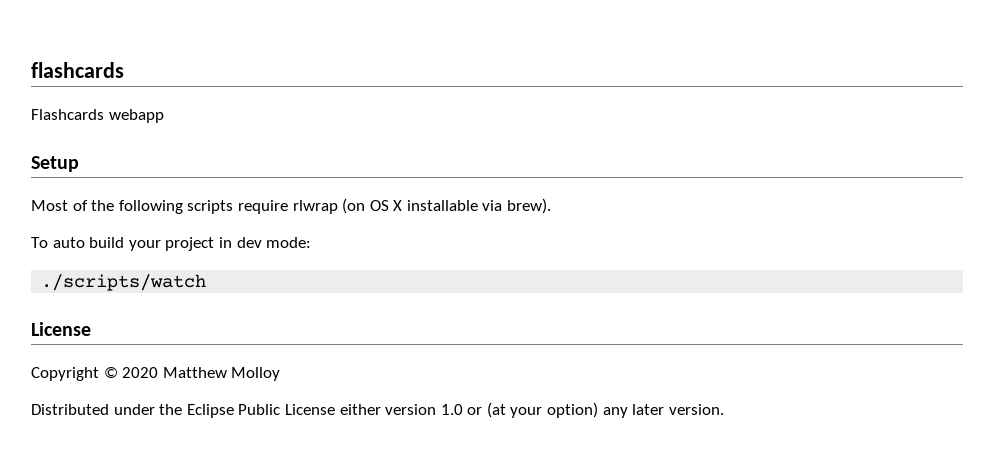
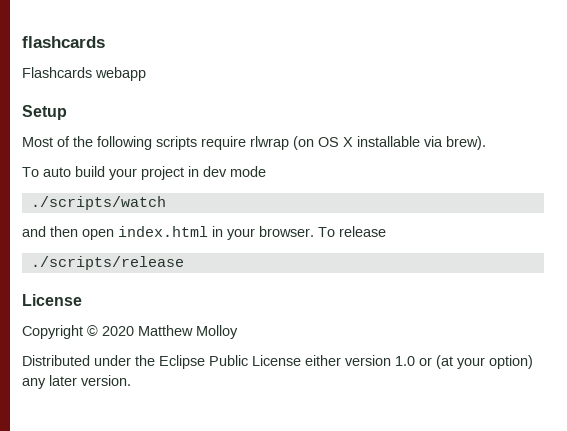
[266,237,312,248] mode: -> [230,166,266,177] mode
(207, 282) none -> [22,226,386,240] [30,256,184,270] // and then open index.html in your browser. To release // ./scripts/release

